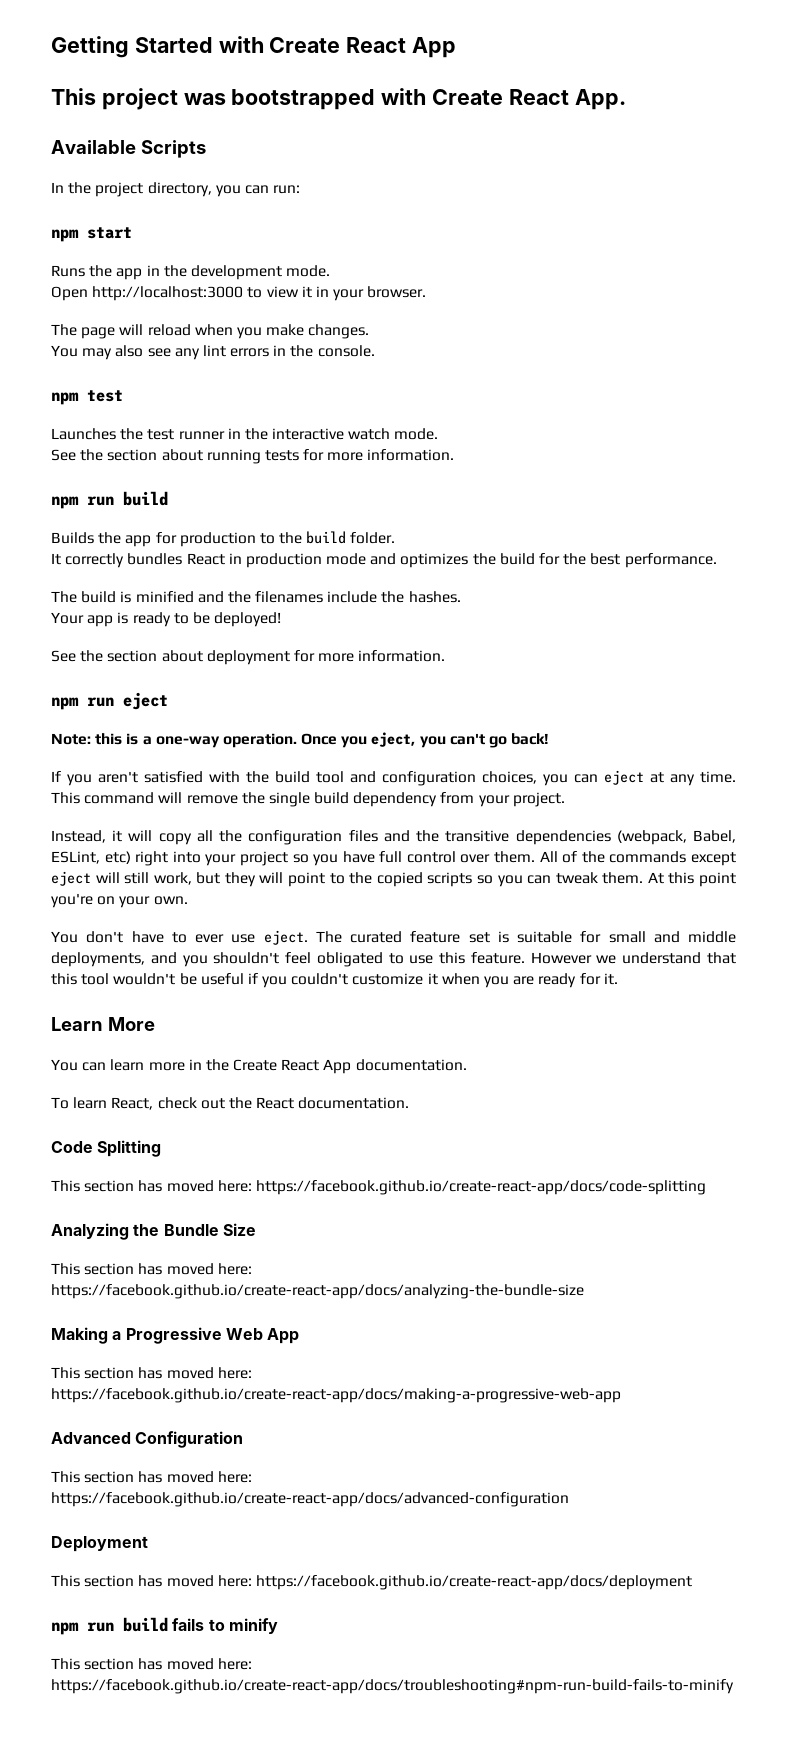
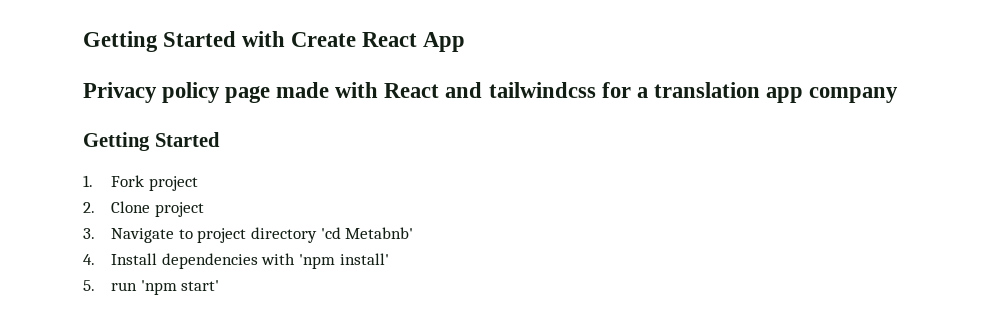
[51,88,626,110] [51,140,206,158] [51,182,301,197] [51,227,132,242] [51,265,331,280] [51,286,427,301] [51,324,370,339] [51,345,375,360] [51,390,123,405] [51,428,439,440] [51,449,455,464] [51,491,168,509] [51,531,396,547] [51,553,717,568] [51,591,461,603] [51,612,282,627] [51,650,446,665] [51,692,168,710] [51,732,550,748] [51,770,736,786] [51,792,565,807] [51,830,736,845] [51,851,736,866] [51,871,736,887] [51,893,188,908] [51,930,736,945] [51,952,736,967] [51,973,618,988] [51,1017,155,1031] [51,1059,467,1074] [51,1097,410,1110] [51,1140,162,1157] [51,1180,706,1195] [51,1223,256,1240] [51,1263,252,1275] [51,1284,584,1299] [51,1327,300,1344] [51,1367,252,1379] [51,1388,621,1403] [51,1431,244,1448] [51,1471,252,1483] [51,1492,569,1507] [51,1536,148,1552] [51,1575,692,1590] [51,1617,278,1635] [51,1658,252,1670] [51,1679,734,1694] This project was bootstrapped with Create React App. // Available Scripts // In the project directory, you can run: // npm start // Runs the app in the development mode. // Open http://localhost:3000 to view it in your browser. // The page will reload when you make changes. // You may also see any lint errors in the console. // npm test // Launches the test runner in the interactive watch mode. // See the section about running tests for more information. // npm run build // Builds the app for production to the build folder. // It correctly bundles React in production mode and optimizes the build for the best performance. // The build is minified and the filenames include the hashes. // Your app is ready to be deployed! // See the section about deployment for more information. // npm run eject // Note: this is a one-way operation. Once you eject, you can't go back! // If you aren't satisfied with the build tool and configuration choices, you can eject at any time. This command will remove the single build dependency from your project. // Instead, it will copy all the configuration files and the transitive dependencies (webpack, Babel, ESLint, etc) right into your project so you have full control over them. All of the commands except eject will still work, but they will point to the copied scripts so you can tweak them. At this point you're on your own. // You don't have to ever use eject. The curated feature set is suitable for small and middle deployments, and you shouldn't feel obligated to use this feature. However we understand that this tool wouldn't be useful if you couldn't customize it when you are ready for it. // Learn More // You can learn more in the Create React App documentation. // To learn React, check out the React documentation. // Code Splitting // This section has moved here: https://facebook.github.io/create-react-app/docs/code-splitting // Analyzing the Bundle Size // This section has moved here: https://facebook.github.io/create-react-app/docs/analyzing-the-bundle-size // Making a Progressive Web App // This section has moved here: https://facebook.github.io/create-react-app/docs/making-a-progressive-web-app // Advanced Configuration // This section has moved here: https://facebook.github.io/create-react-app/docs/advanced-configuration // Deployment // This section has moved here: https://facebook.github.io/create-react-app/docs/deployment // npm run build fails to minify // This section has moved here: https://facebook.github.io/create-react-app/docs/troubleshooting#npm-run-build-fails-to-minify -> [83,82,898,103] [83,132,220,151] [83,175,198,191] [83,201,204,217] [83,227,414,243] [83,253,389,269] [83,280,220,295] Privacy policy page made with React and tailwindcss for a translation app company // Getting Started // 1. Fork project // 2. Clone project // 3. Navigate to project directory 'cd Metabnb' // 4. Install dependencies with 'npm install' // 5. run 'npm start'

